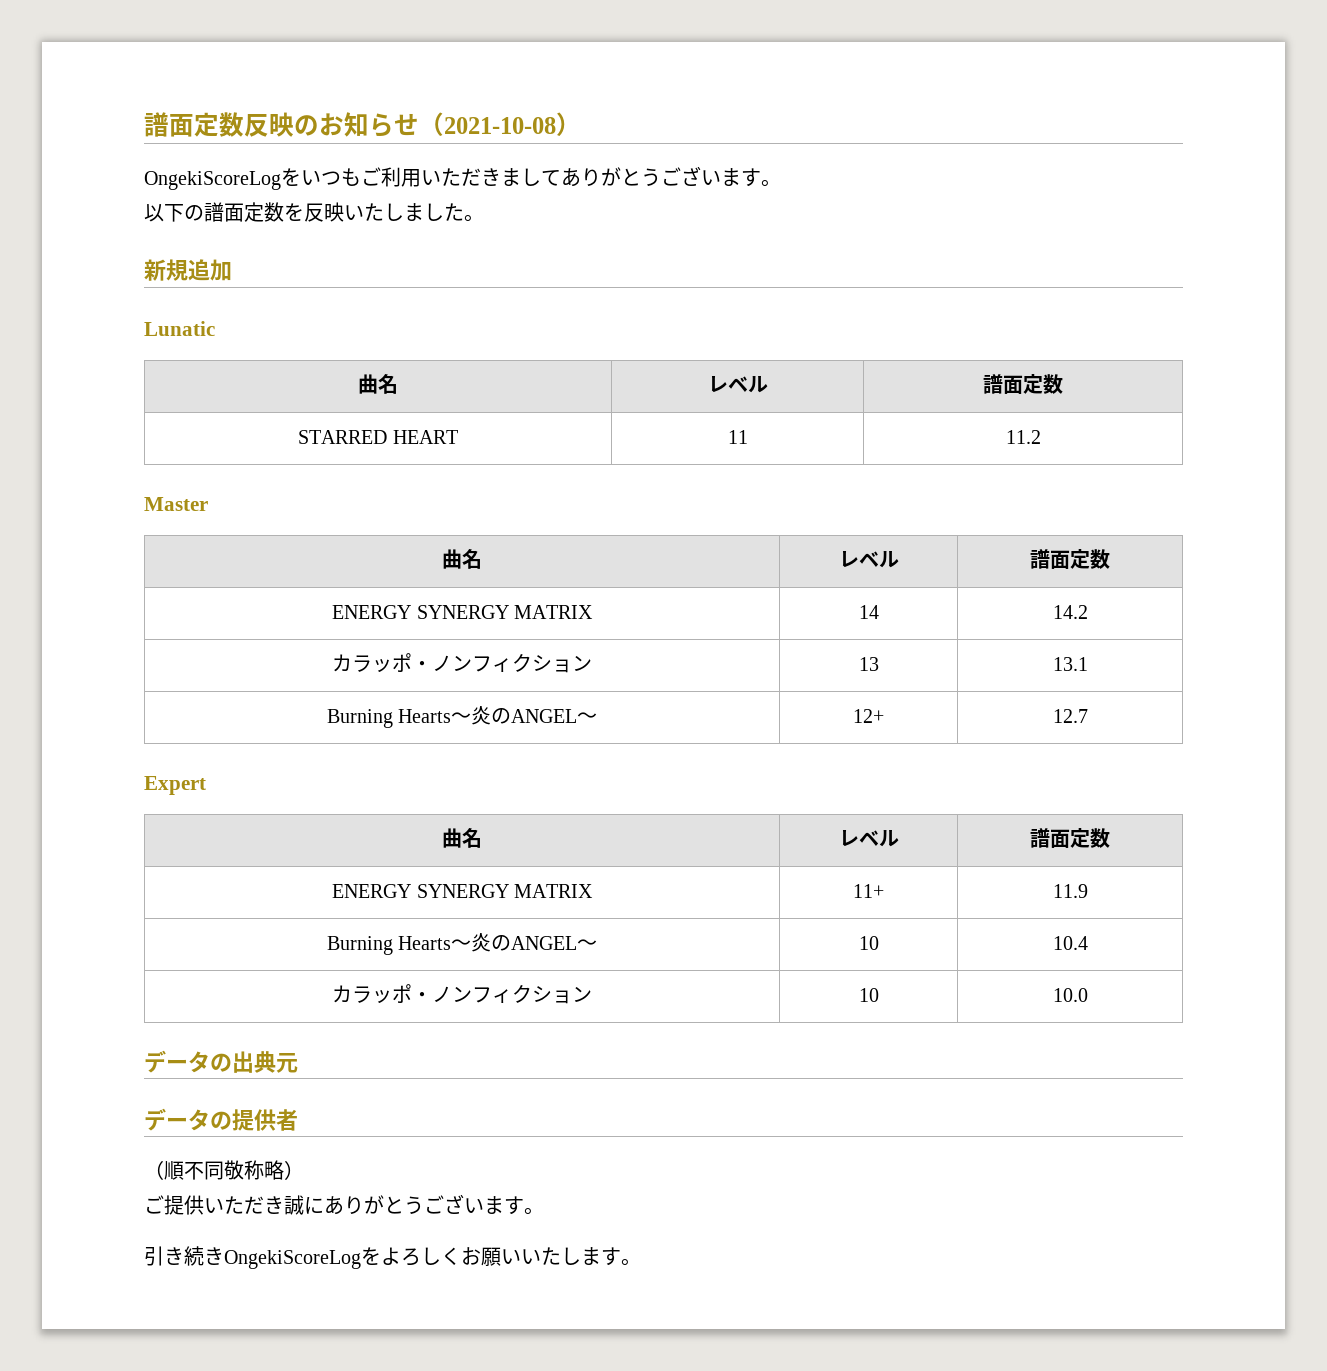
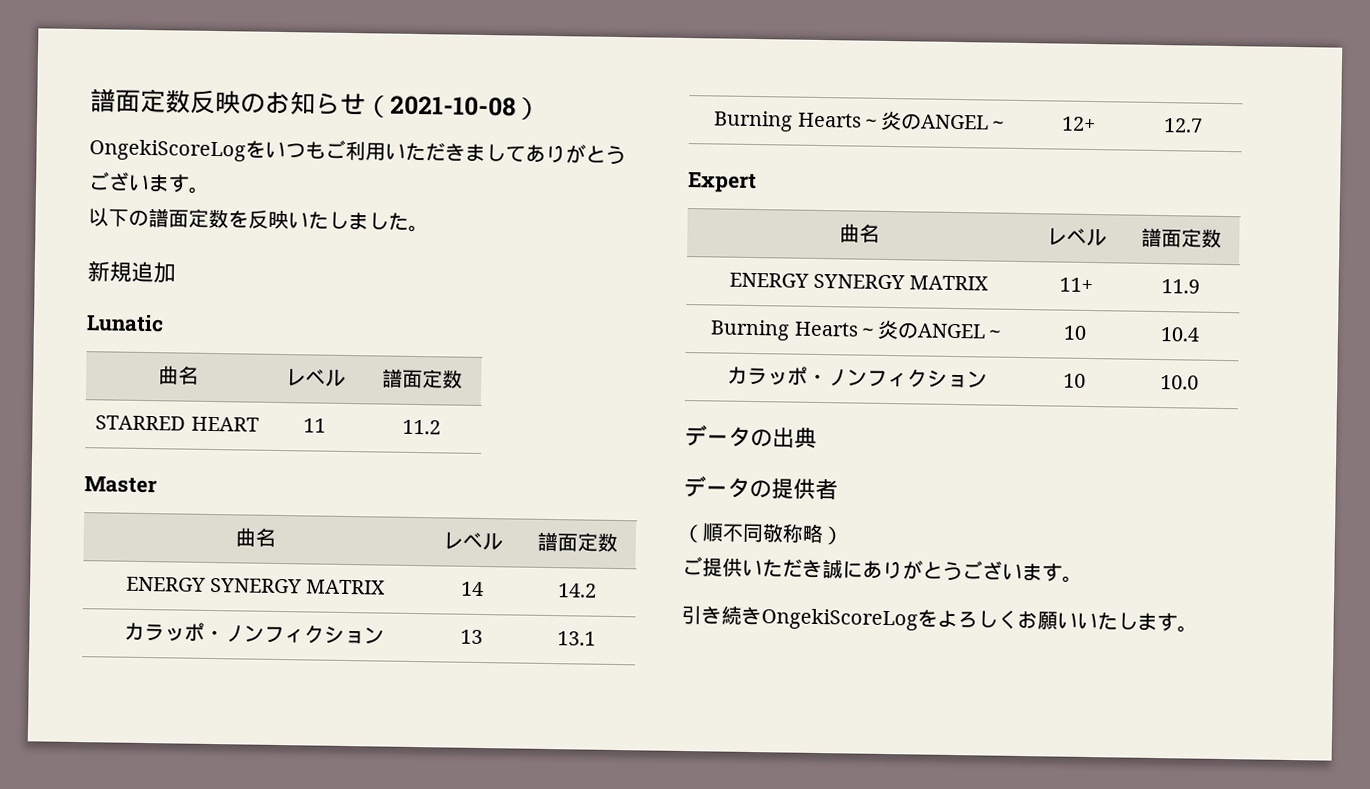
[276,1053,298,1073] 元 -> (817, 438) none

